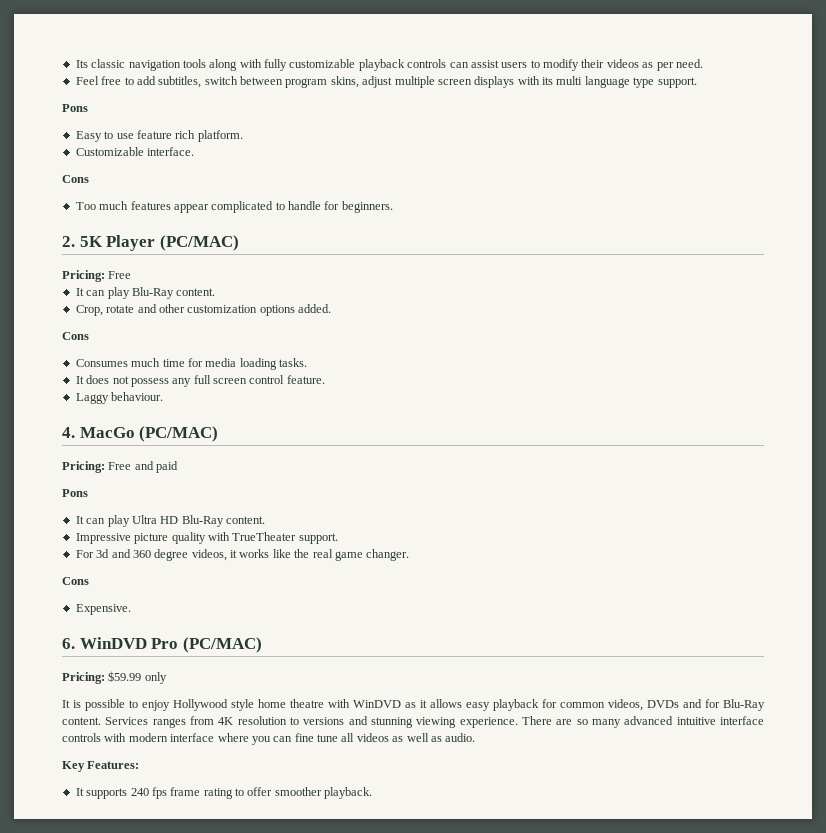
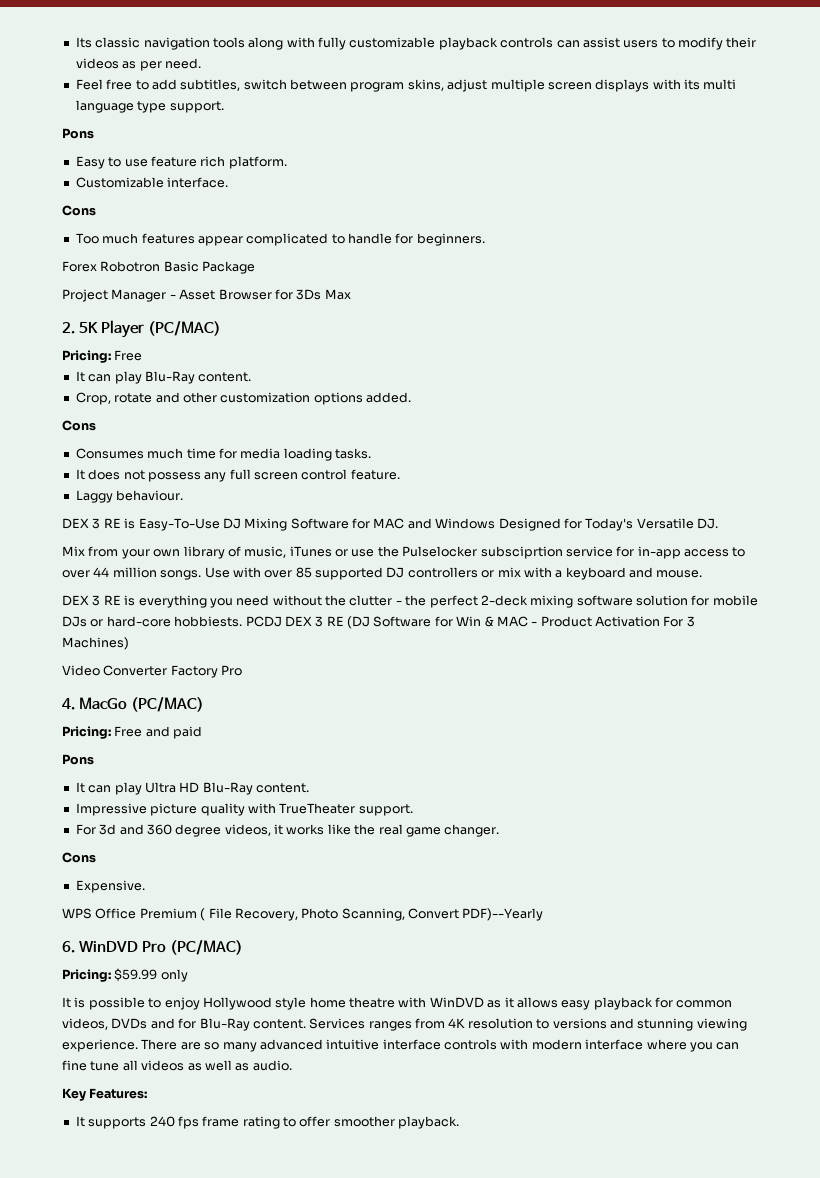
(393, 207) none -> [62,261,256,274] [62,289,351,302] // Forex Robotron Basic Package // Project Manager - Asset Browser for 3Ds Max
(164, 396) none -> [62,518,718,531] [62,546,746,559] [62,567,703,580] [62,595,758,608] [62,616,695,629] [62,637,129,650] [62,665,243,678] // DEX 3 RE is Easy-To-Use DJ Mixing Software for MAC and Windows Designed for Today's Versatile DJ. // Mix from your own library of music, iTunes or use the Pulselocker subsciprtion service for in-app access to over 44 million songs. Use with over 85 supported DJ controllers or mix with a keyboard and mouse. // DEX 3 RE is everything you need without the clutter - the perfect 2-deck mixing software solution for mobile DJs or hard-core hobbiests. PCDJ DEX 3 RE (DJ Software for Win & MAC - Product Activation For 3 Machines) // Video Converter Factory Pro
(131, 609) none -> [62,908,544,921] // WPS Office Premium ( File Recovery, Photo Scanning, Convert PDF)--Yearly

